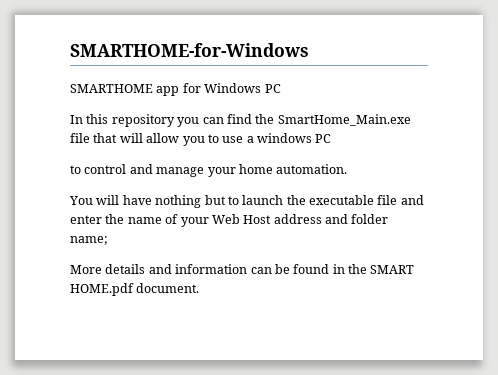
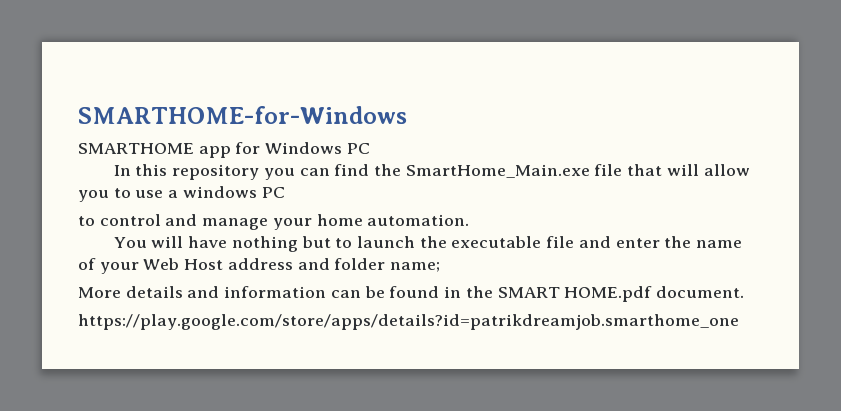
(200, 288) none -> [78,314,739,330] // https://play.google.com/store/apps/details?id=patrikdreamjob.smarthome_one

